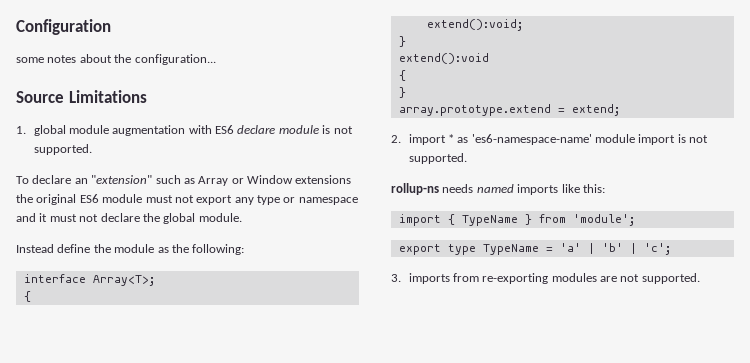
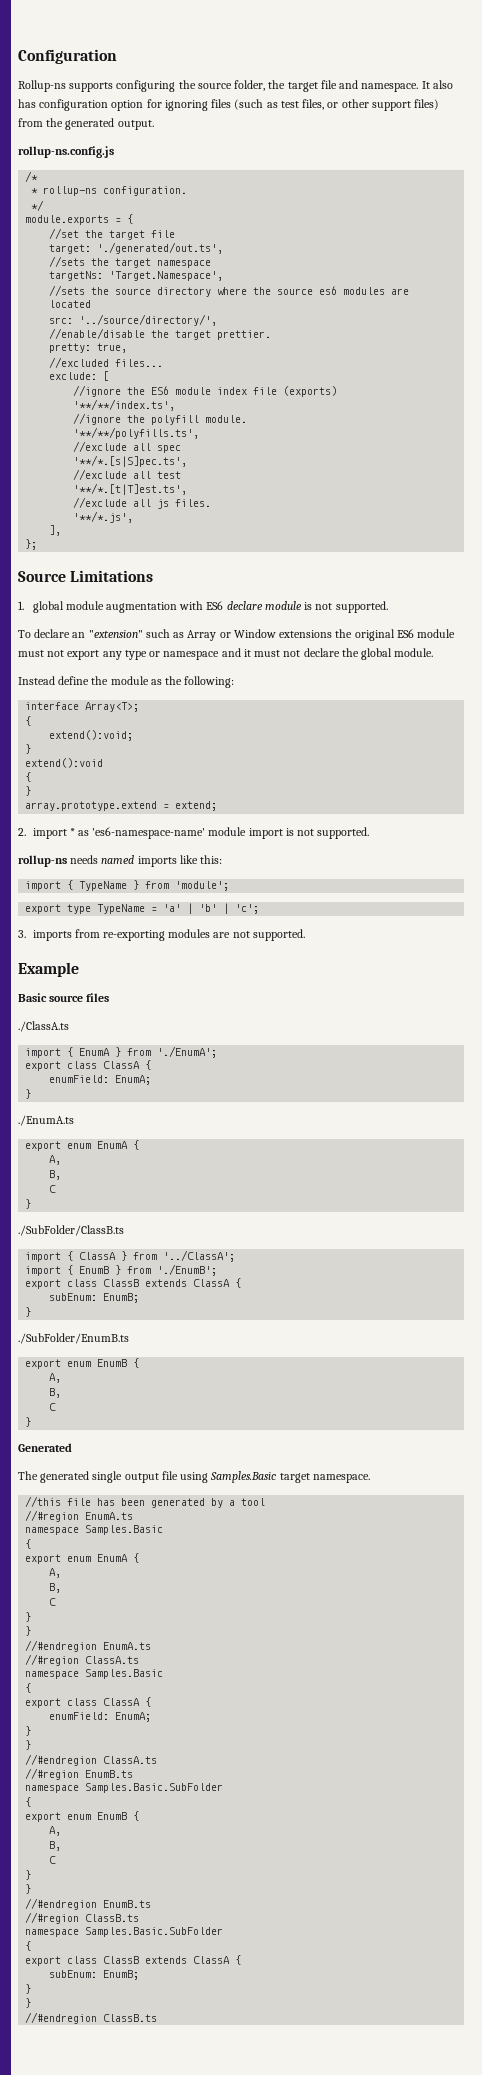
[16,54,216,65] some notes about the configuration... -> [18,80,453,92] [18,99,440,111] [18,118,154,130] [18,146,114,158] [25,171,39,182] [31,186,188,196] [31,200,45,211] [25,214,134,225] [49,228,176,240] [49,242,224,254] [49,256,212,268] [49,271,224,281] [49,285,410,297] [49,300,92,308] [49,314,218,326] [49,328,272,340] [49,343,128,353] [49,357,164,368] [49,371,110,381] [73,385,338,397] [73,399,176,411] [73,413,248,425] [73,427,200,439] [73,441,182,453] [73,455,188,467] [73,469,182,480] [73,483,188,495] [73,497,212,509] [73,511,134,523] [49,525,62,536] [25,539,38,550] Rollup-ns supports configuring the source folder, the target file and namespace. It also has configuration option for ignoring files (such as test files, or other support files) from the generated output. // rollup-ns.config.js // /* // * rollup-ns configuration. // */ // module.exports = { // //set the target file // target: './generated/out.ts', // //sets the target namespace // targetNs: 'Target.Namespace', // //sets the source directory where the source es6 modules are located // src: '../source/directory/', // //enable/disable the target prettier. // pretty: true, // //excluded files... // exclude: [ // //ignore the ES6 module index file (exports) // '**/**/index.ts', // //ignore the polyfill module. // '**/**/polyfills.ts', // //exclude all spec // '**/*.[s|S]pec.ts', // //exclude all test // '**/*.[t|T]est.ts', // //exclude all js files. // '**/*.js', // ], // };
(700, 278) none -> [18,962,79,977] [18,993,110,1002] [18,1021,69,1032] [25,1046,218,1058] [25,1060,152,1071] [49,1075,152,1085] [25,1089,32,1099] [18,1115,74,1126] [25,1140,140,1151] [49,1155,62,1165] [49,1170,62,1180] [49,1185,57,1193] [25,1199,32,1209] [18,1225,124,1236] [25,1250,236,1262] [25,1264,218,1276] [25,1278,242,1289] [49,1293,140,1303] [25,1307,32,1317] [18,1333,129,1344] [25,1358,140,1369] [49,1373,62,1383] [49,1388,62,1398] [49,1403,57,1411] [25,1417,32,1427] [18,1443,72,1452] [18,1471,370,1483] [25,1496,266,1508] [25,1510,134,1522] [25,1525,164,1535] [25,1539,32,1549] [25,1553,140,1564] [49,1568,62,1578] [49,1583,62,1593] [49,1598,57,1606] [25,1612,32,1622] [25,1626,32,1636] [25,1640,152,1652] [25,1654,140,1666] [25,1669,164,1679] [25,1683,32,1693] [25,1697,152,1708] [49,1712,152,1722] [25,1726,32,1736] [25,1740,32,1750] [25,1754,158,1766] [25,1768,134,1780] [25,1783,224,1793] [25,1797,32,1807] [25,1811,140,1822] [49,1826,62,1836] [49,1841,62,1851] [49,1856,57,1864] [25,1870,32,1880] [25,1884,32,1894] [25,1898,152,1910] [25,1912,140,1924] [25,1927,224,1937] [25,1941,32,1951] [25,1955,242,1966] [49,1970,140,1980] [25,1984,32,1994] [25,1998,32,2008] [25,2012,158,2024] // Example // Basic source files // ./ClassA.ts // import { EnumA } from './EnumA'; // export class ClassA { // enumField: EnumA; // } // ./EnumA.ts // export enum EnumA { // A, // B, // C // } // ./SubFolder/ClassB.ts // import { ClassA } from '../ClassA'; // import { EnumB } from './EnumB'; // export class ClassB extends ClassA { // subEnum: EnumB; // } // ./SubFolder/EnumB.ts // export enum EnumB { // A, // B, // C // } // Generated // The generated single output file using Samples.Basic target namespace. // //this file has been generated by a tool // //#region EnumA.ts // namespace Samples.Basic // { // export enum EnumA { // A, // B, // C // } // } // //#endregion EnumA.ts // //#region ClassA.ts // namespace Samples.Basic // { // export class ClassA { // enumField: EnumA; // } // } // //#endregion ClassA.ts // //#region EnumB.ts // namespace Samples.Basic.SubFolder // { // export enum EnumB { // A, // B, // C // } // } // //#endregion EnumB.ts // //#region ClassB.ts // namespace Samples.Basic.SubFolder // { // export class ClassB extends ClassA { // subEnum: EnumB; // } // } // //#endregion ClassB.ts

